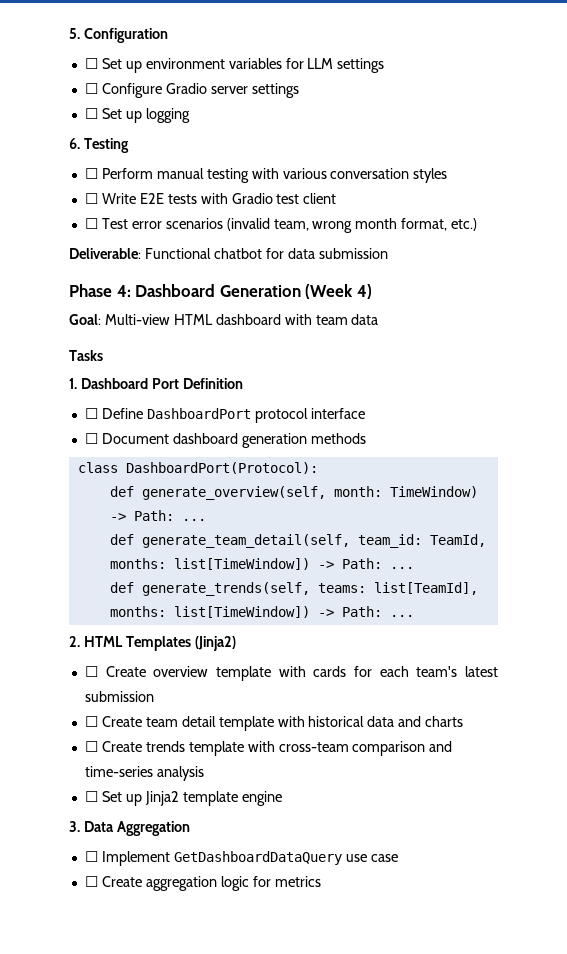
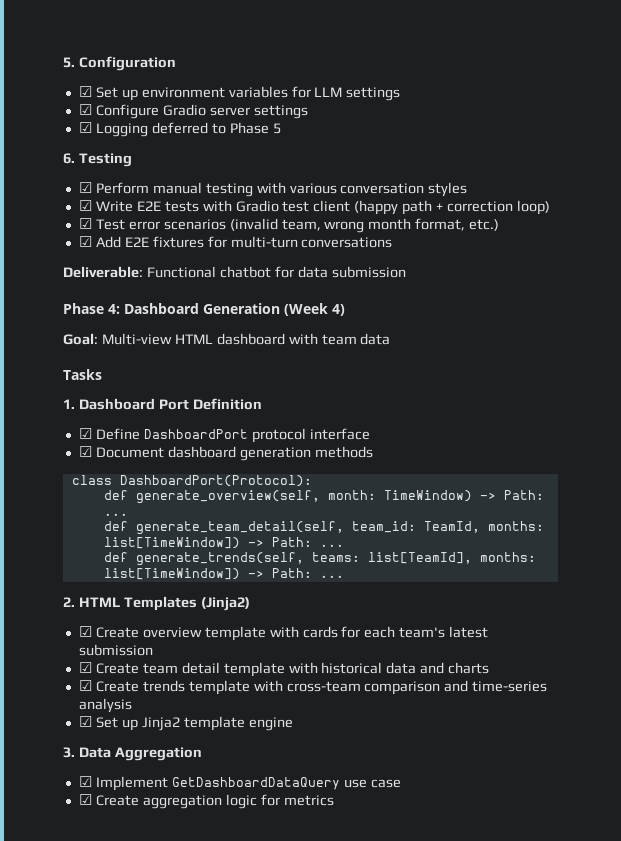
[84,58,98,69] ☐ -> [78,86,92,97] ☑
[84,83,98,94] ☐ -> [78,104,92,115] ☑
[84,108,190,123] ☐ Set up logging -> [78,122,281,137] ☑ Logging deferred to Phase 5
[84,168,98,179] ☐ -> [78,182,92,193] ☑
[84,193,98,204] ☐ -> [78,200,92,211] ☑
[84,218,98,229] // ☐ -> [354,200,550,215] [78,218,92,229] (happy path + correction loop) // ☑
(478, 224) none -> [78,236,393,248] // ☑ Add E2E fixtures for multi-turn conversations
[84,408,98,419] ☐ -> [78,428,92,439] ☑
[84,433,98,444] ☐ -> [78,446,92,457] ☑
[84,666,98,677] ☐ -> [78,626,92,637] ☑
[84,716,98,727] ☐ -> [78,662,92,673] ☑
[84,741,98,752] ☐ -> [78,680,92,691] ☑
[84,791,98,802] ☐ -> [78,716,92,727] ☑
[84,851,98,862] ☐ -> [78,776,92,787] ☑
[84,876,98,887] ☐ -> [78,794,92,805] ☑

